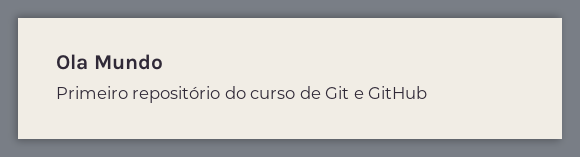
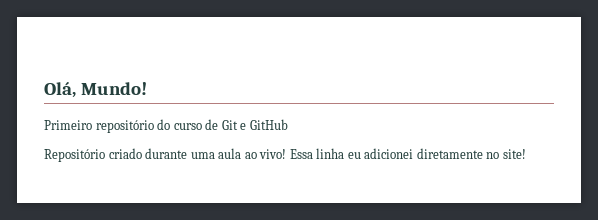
[56,54,163,70] Ola Mundo -> [44,82,147,98] Olá, Mundo!
(428, 92) none -> [44,148,526,162] // Repositório criado durante uma aula ao vivo! Essa linha eu adicionei diretamente no site!

